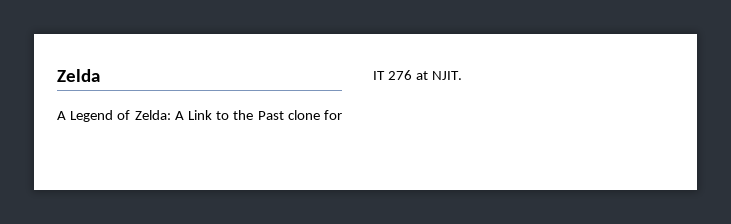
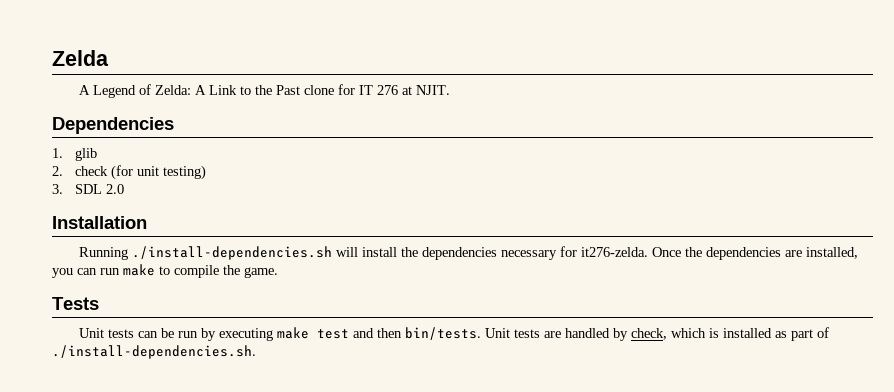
(462, 75) none -> [52,117,174,134] [52,148,97,161] [52,165,206,180] [52,184,124,194] [52,216,147,229] [78,246,858,260] [52,264,278,278] [52,297,99,310] [78,327,829,341] [52,345,256,359] // Dependencies // 1. glib // 2. check (for unit testing) // 3. SDL 2.0 // Installation // Running ./install-dependencies.sh will install the dependencies necessary for it276-zelda. Once the dependencies are installed, you can run make to compile the game. // Tests // Unit tests can be run by executing make test and then bin/tests. Unit tests are handled by check, which is installed as part of ./install-dependencies.sh.

